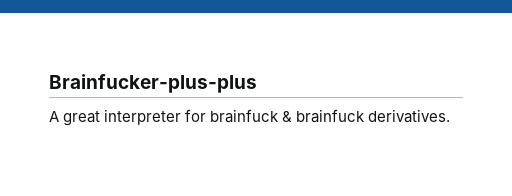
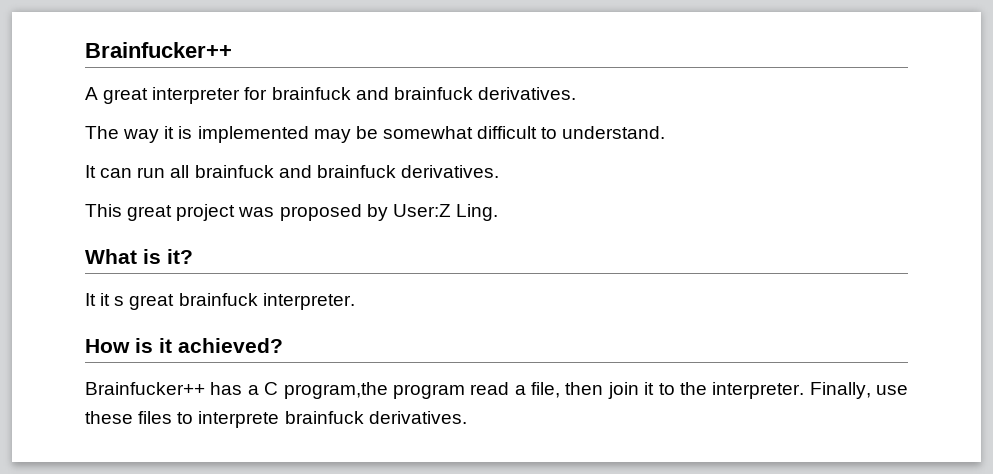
[49,74,257,93] Brainfucker-plus-plus -> [85,42,232,58] Brainfucker++
[282,109,451,123] & brainfuck derivatives. -> [355,87,576,100] [85,126,666,143] [85,165,499,178] [85,204,498,221] [85,249,193,264] [85,293,355,310] [85,338,283,353] [85,382,908,399] [85,411,467,428] and brainfuck derivatives. // The way it is implemented may be somewhat difficult to understand. // It can run all brainfuck and brainfuck derivatives. // This great project was proposed by User:Z Ling. // What is it? // It it s great brainfuck interpreter. // How is it achieved? // Brainfucker++ has a C program,the program read a file, then join it to the interpreter. Finally, use these files to interprete brainfuck derivatives.

